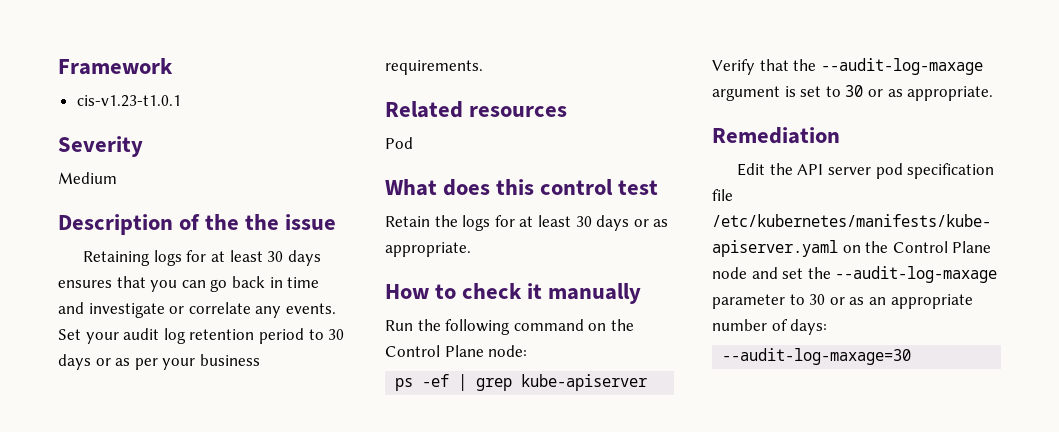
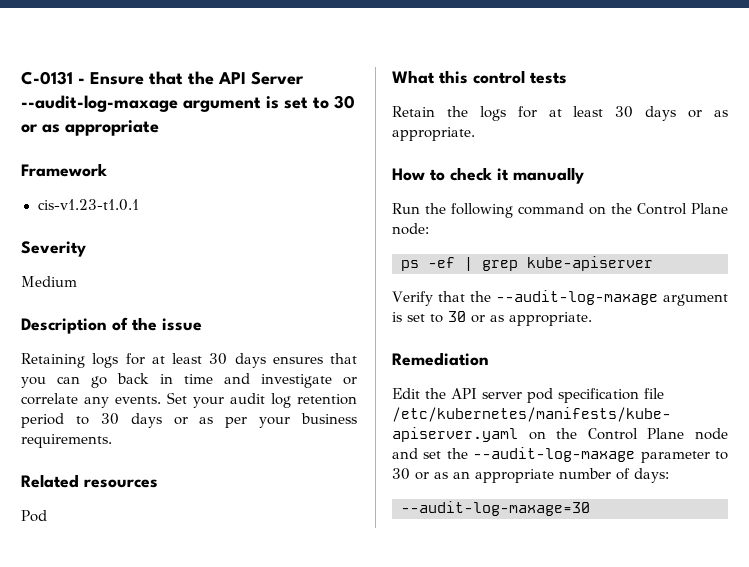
(58, 66) none -> [21,71,304,85] [21,95,355,112] [21,120,159,136] C-0131 - Ensure that the API Server --audit-log-maxage argument is set to 30 or as appropriate //
[245,214,280,230] the -> (157, 324) none
[443,179,491,196] does -> (435, 77) none
[618,180,659,195] test -> [530,72,567,84] tests

